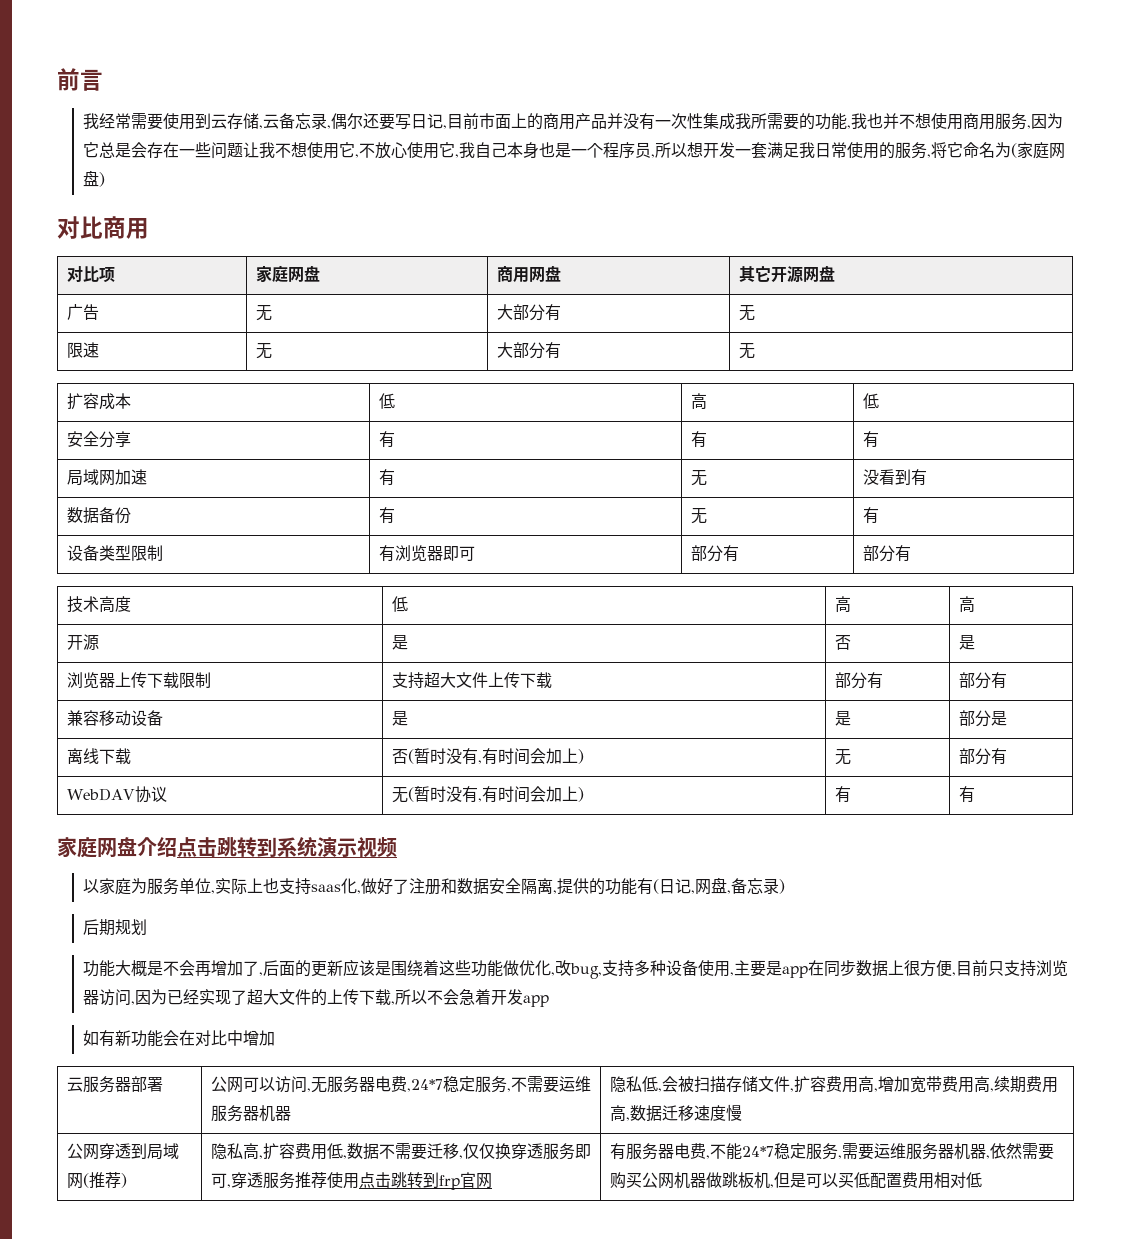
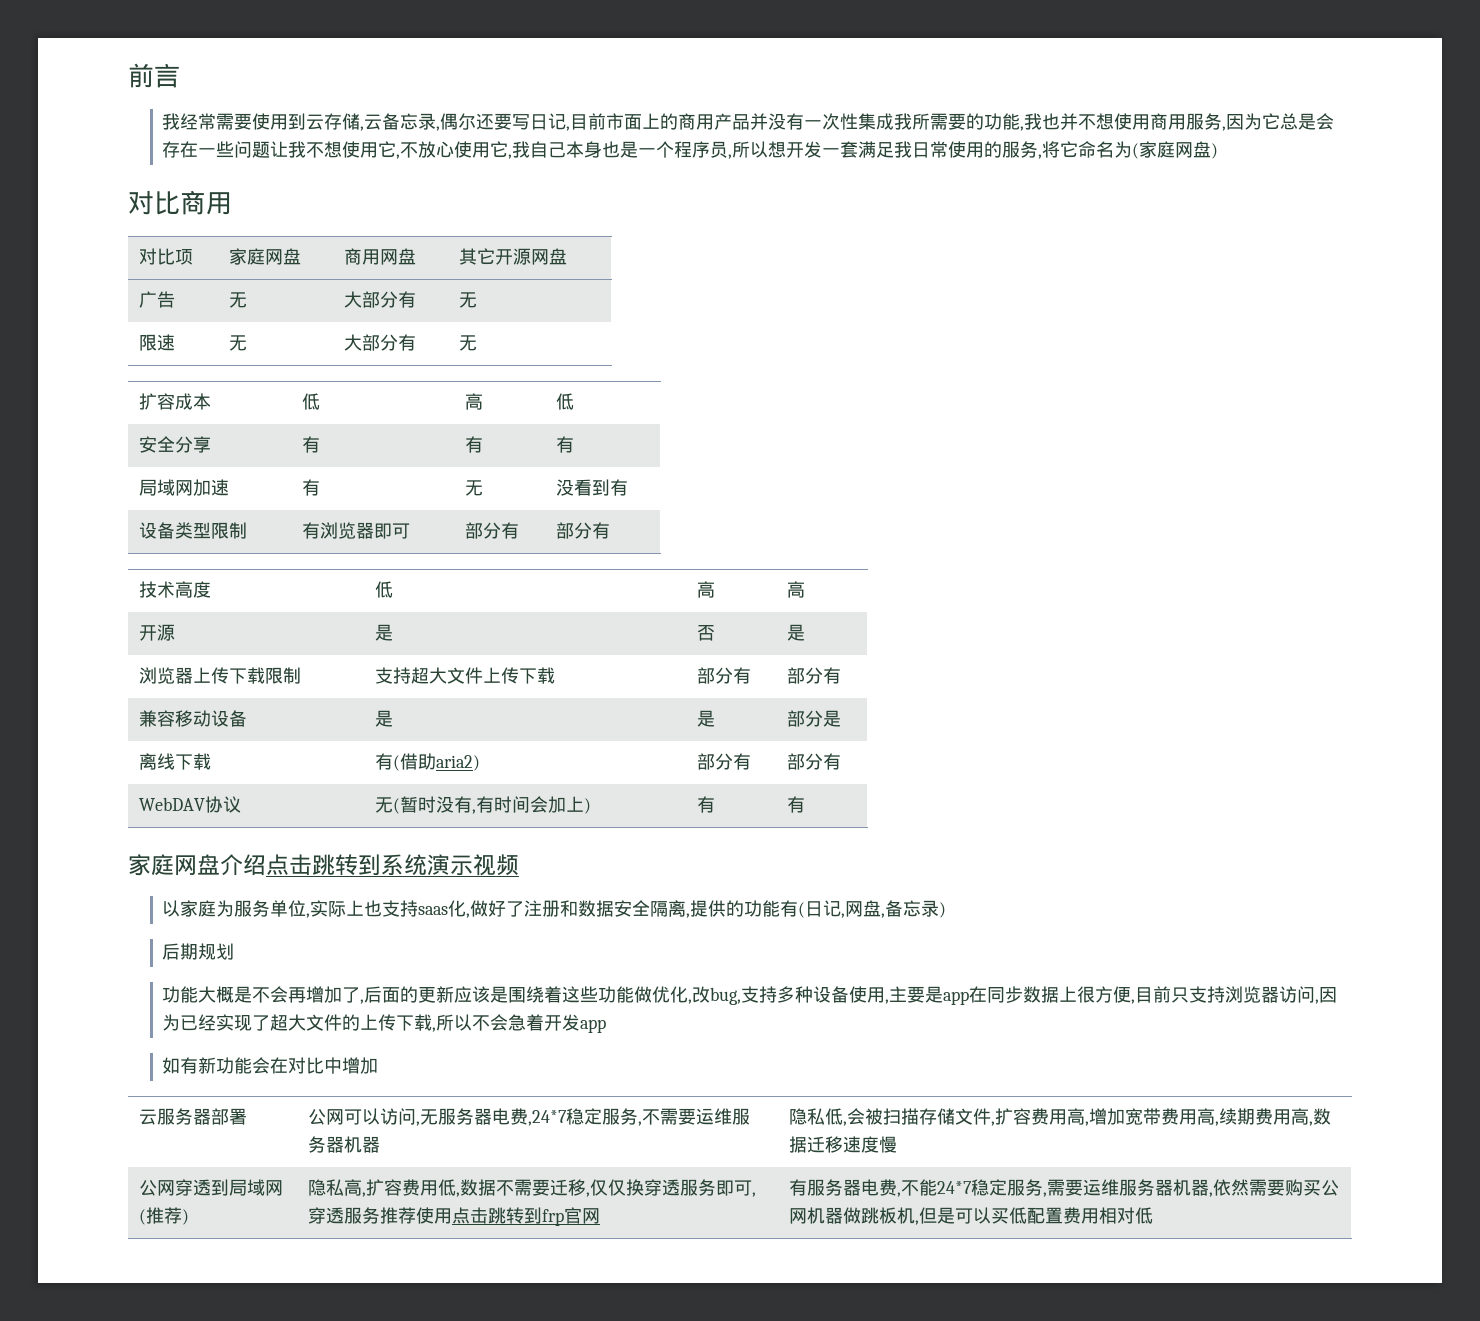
[66,507,131,524] [378,507,395,524] [690,508,707,524] [862,507,879,524] // 数据备份 | 有 | 无 | 有 -> (629, 487) none
[391,748,584,765] [834,749,851,765] 否(暂时没有,有时间会加上) | 无 -> [375,753,481,771] [697,753,752,770] 有(借助aria2) | 部分有

